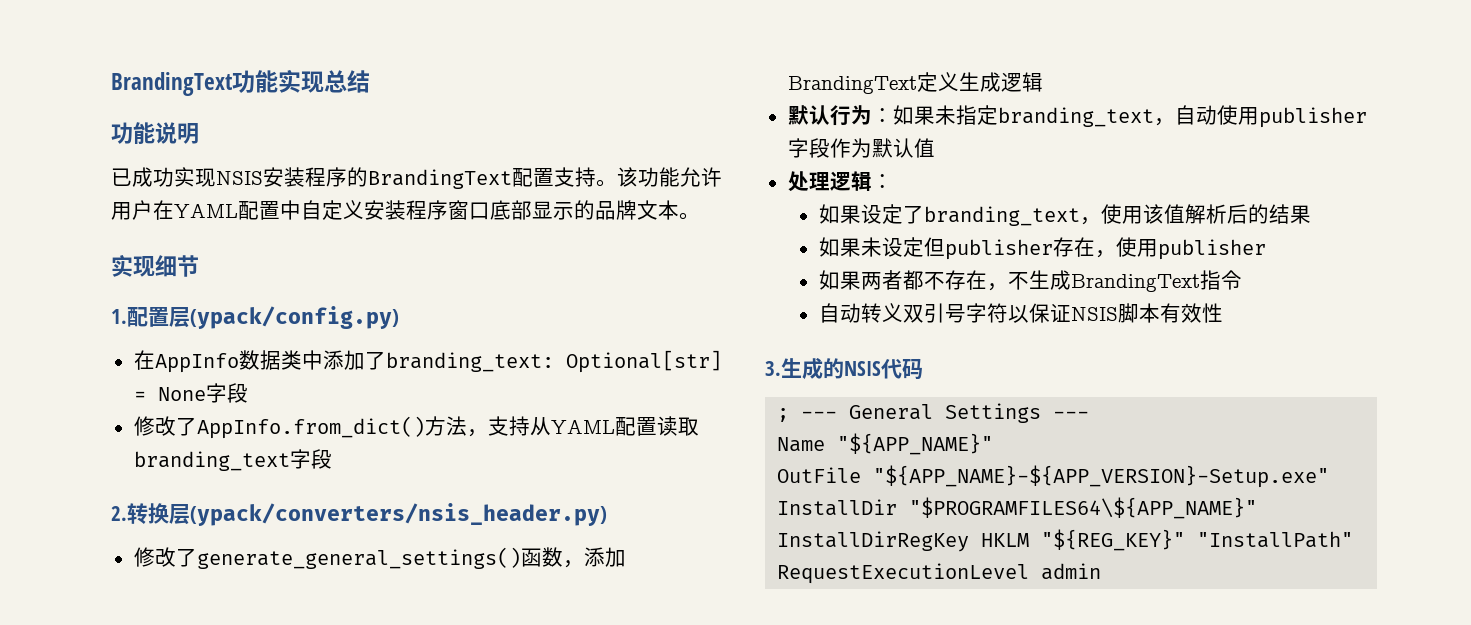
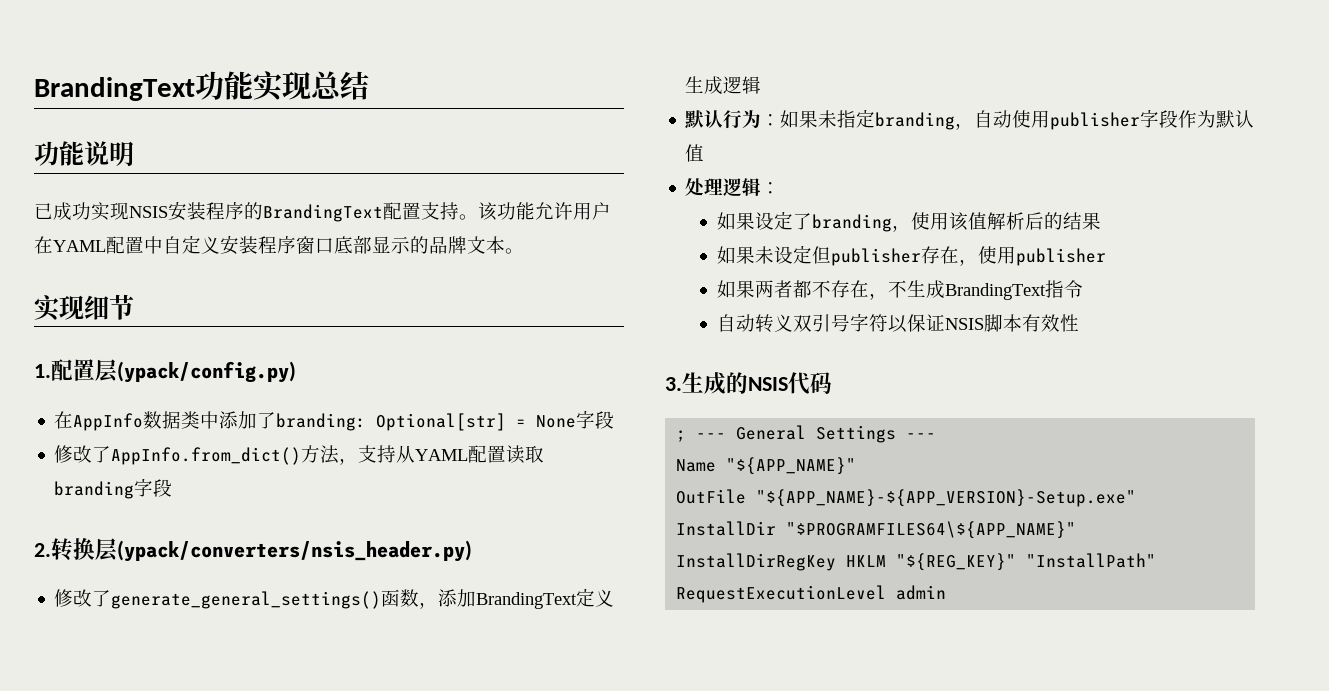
[385,352,554,372] branding_text: -> [276,413,367,431] branding:
[133,451,290,471] branding_text -> [54,481,135,499] branding
[997,107,1154,127] branding_text -> [875,112,956,130] branding
[923,206,1080,226] branding_text -> [811,214,892,232] branding

